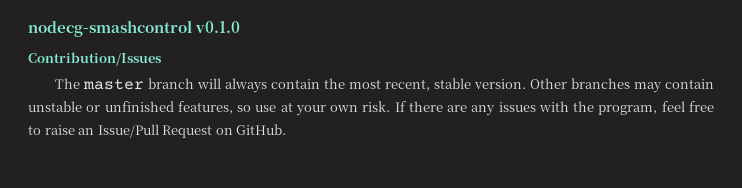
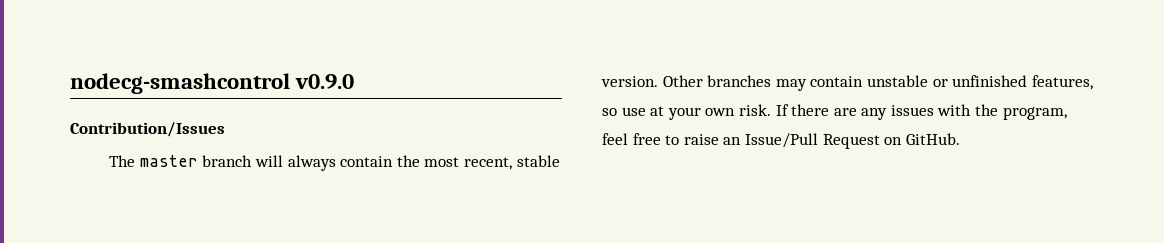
[195,21,241,33] v0.1.0 -> [295,74,355,89] v0.9.0

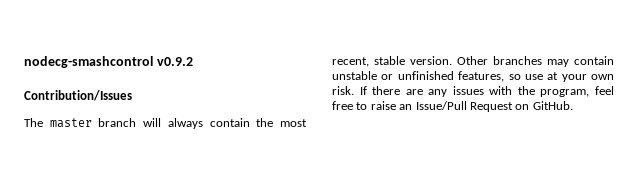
[295,74,355,89] v0.9.0 -> [156,57,193,66] v0.9.2

